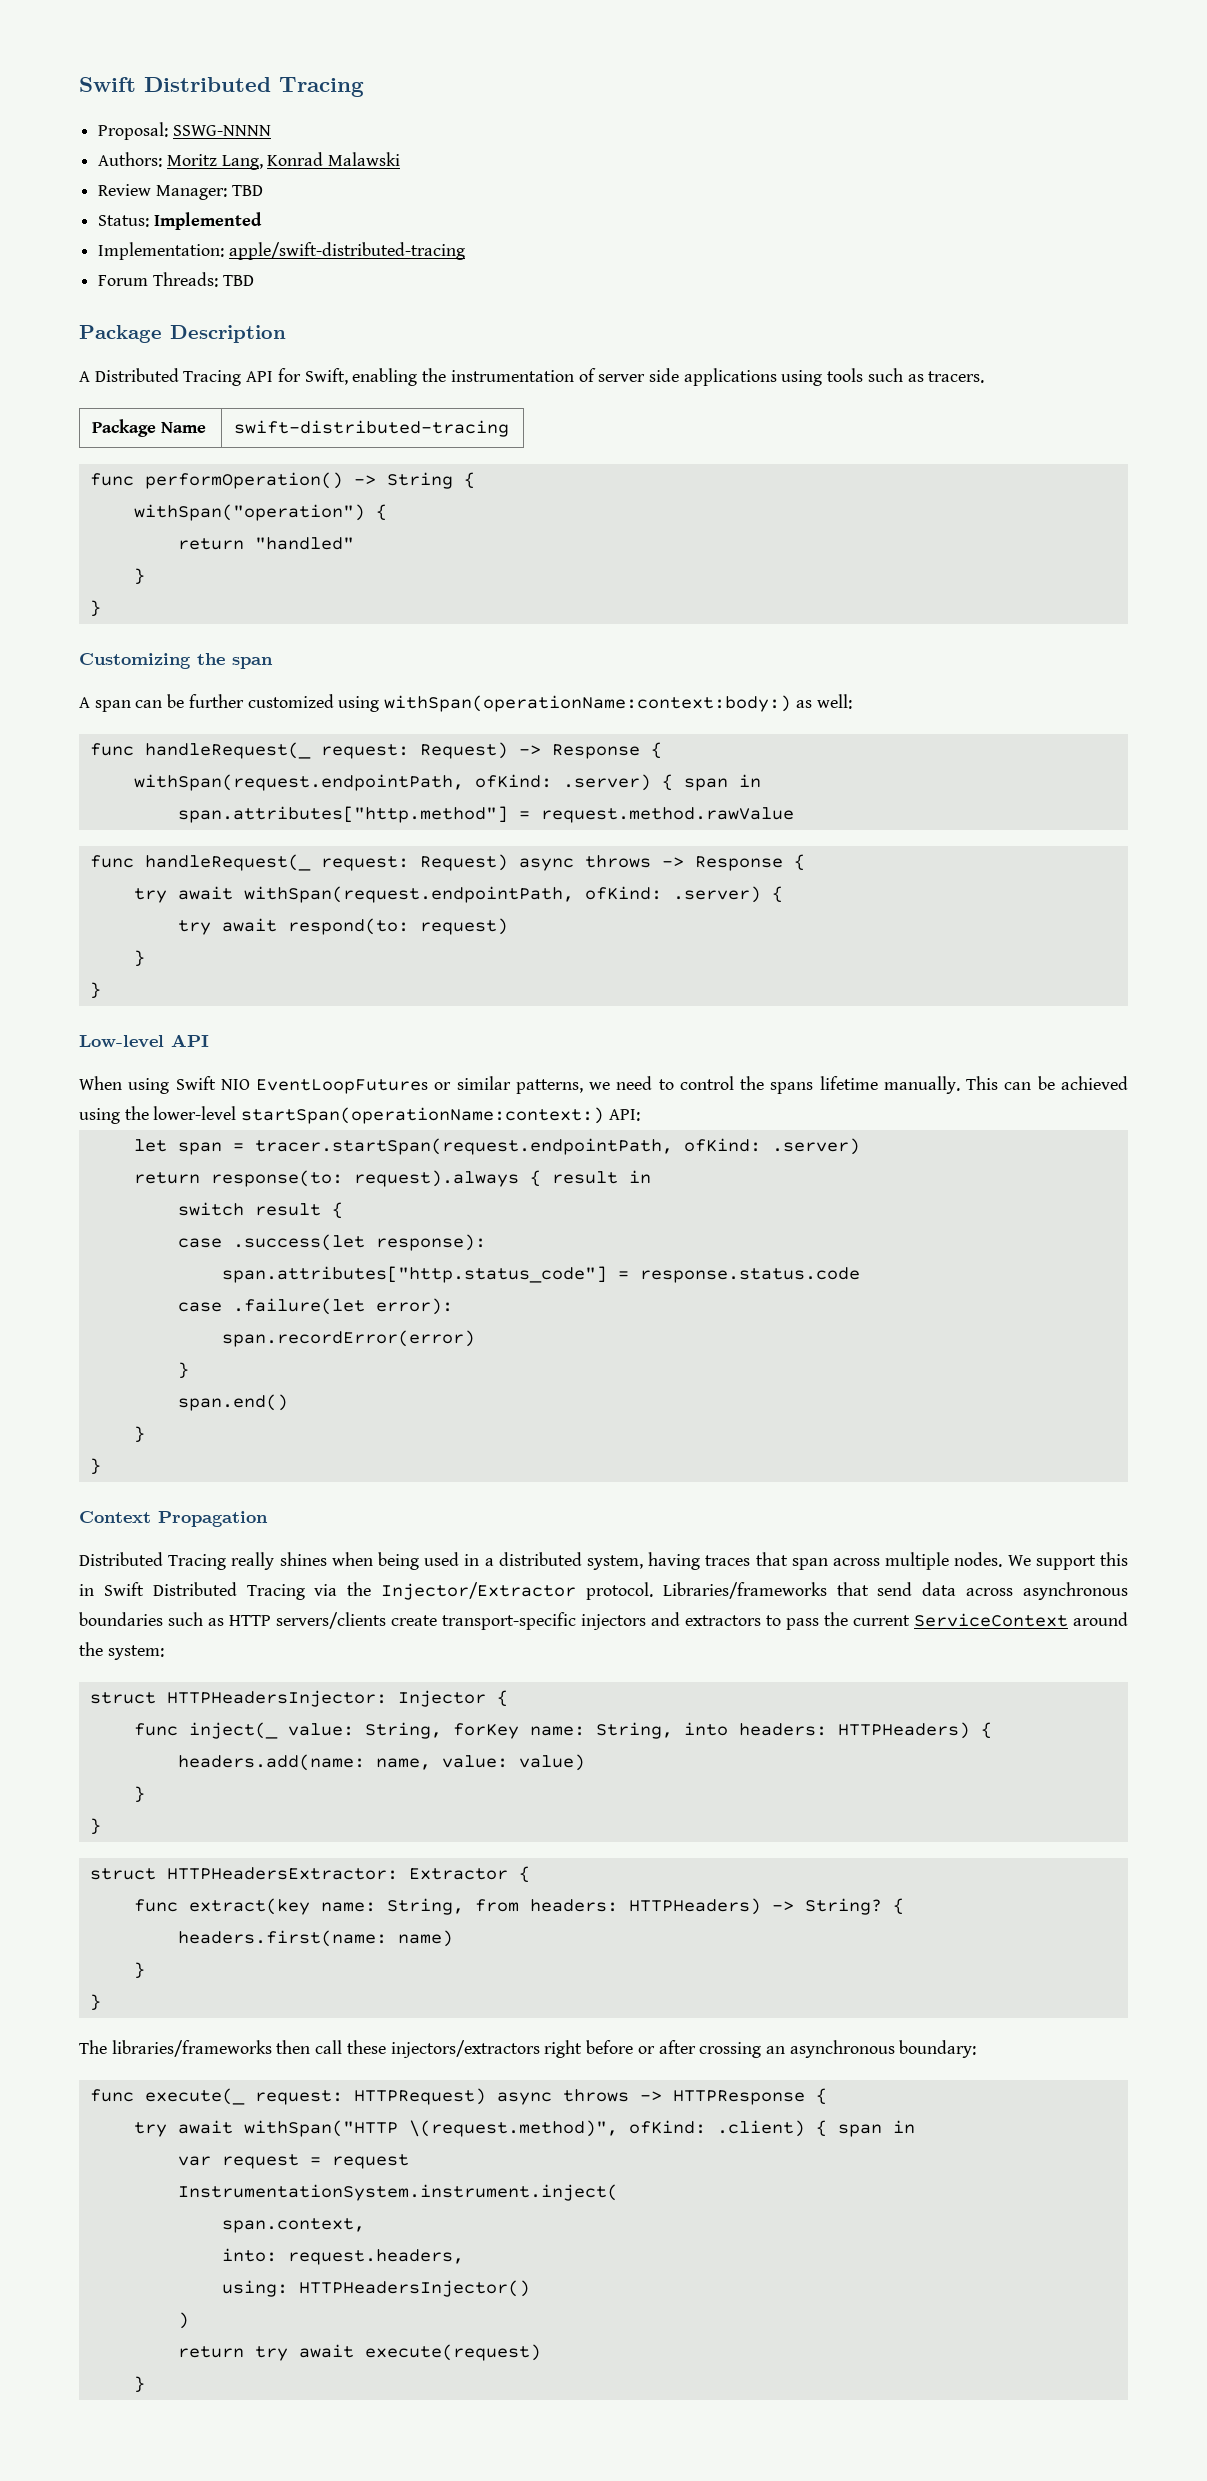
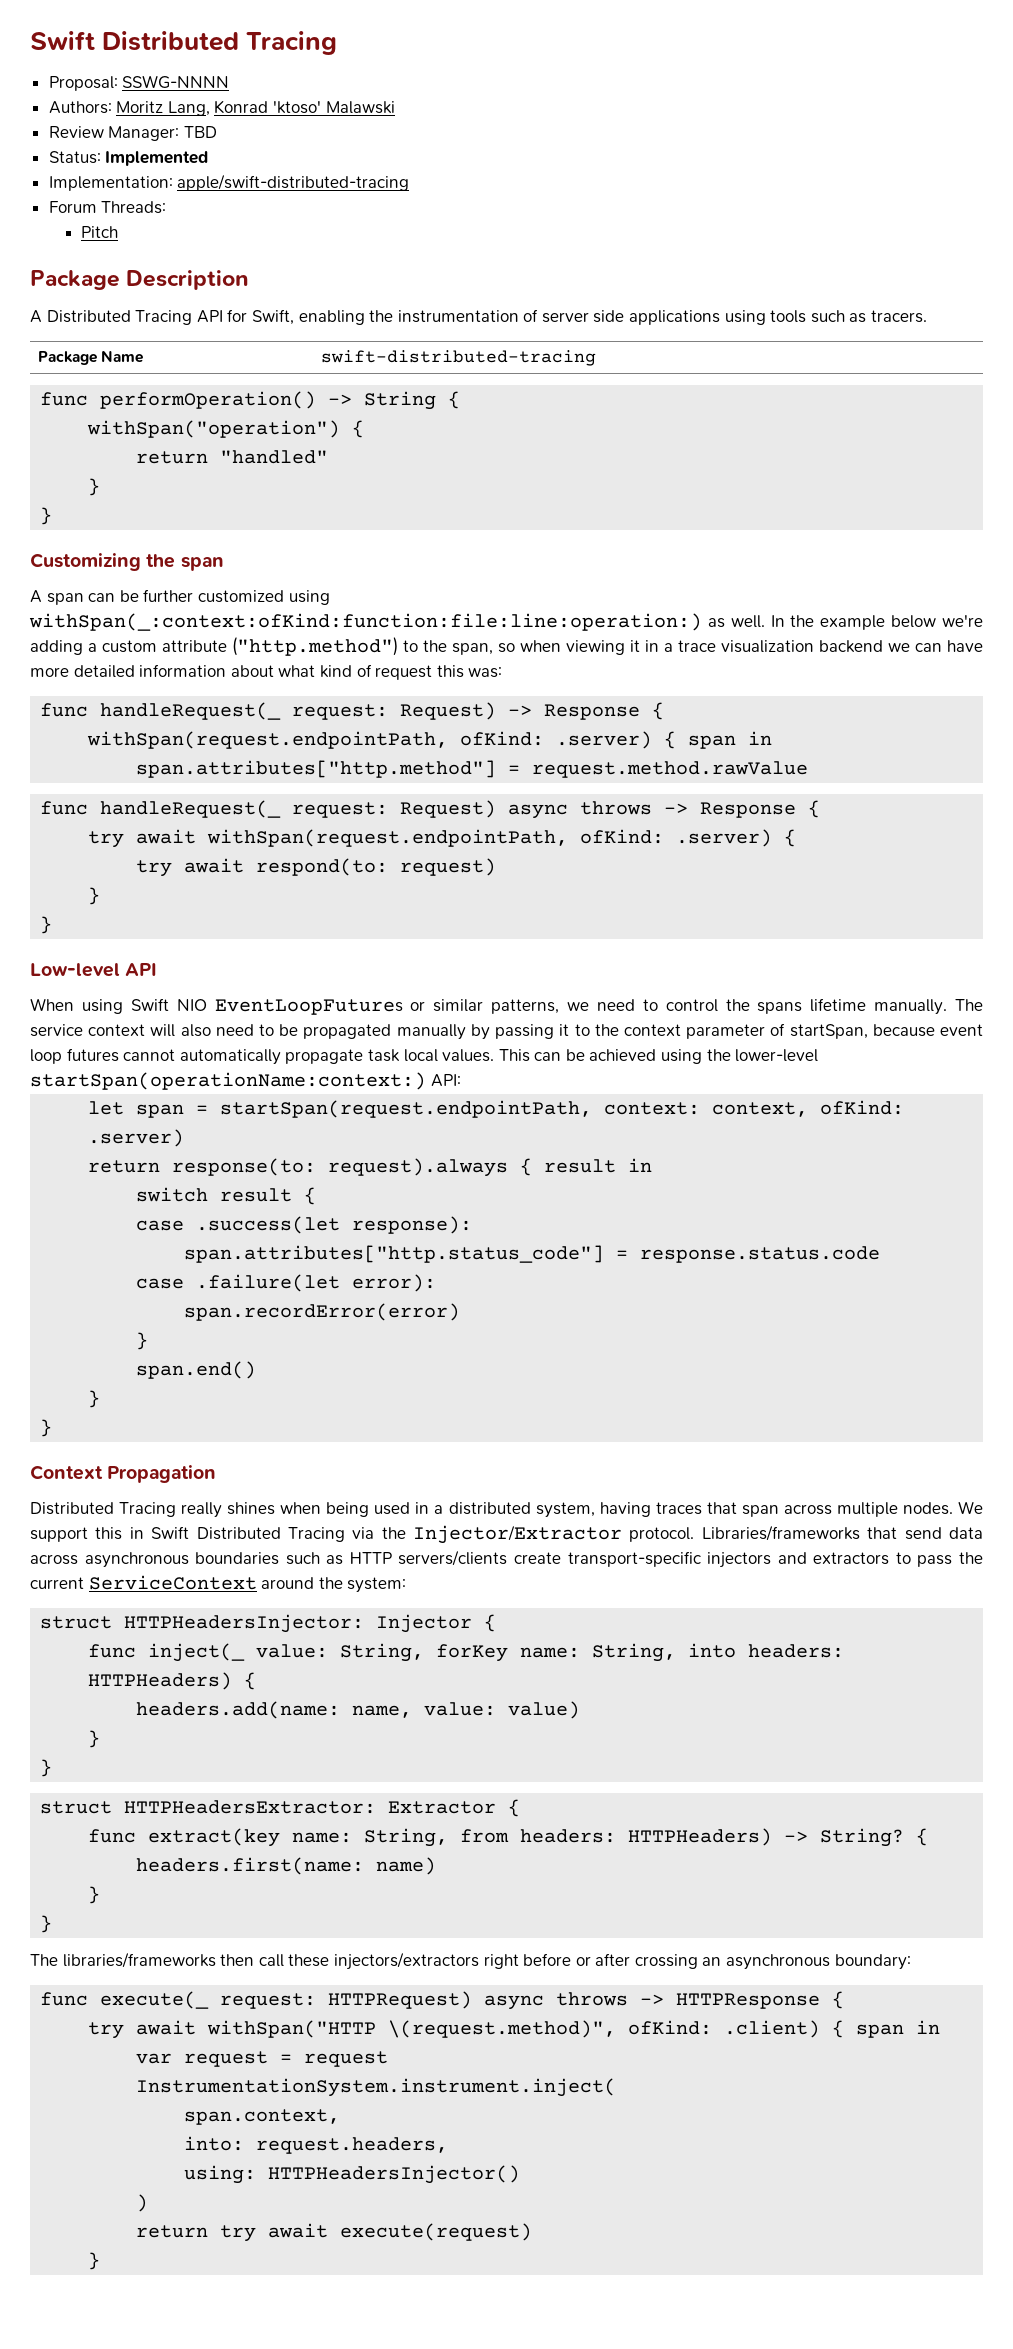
(324, 159) none -> [273,101,322,114] 'ktoso'
[222,275,254,286] TBD -> [81,226,119,238] // Pitch
[384,694,852,712] withSpan(operationName:context:body:) as well: -> [29,613,984,631] [30,637,983,656] [30,664,503,680] withSpan(_:context:ofKind:function:file:line:operation:) as well. In the example below we're adding a custom attribute ("http.method") to the span, so when viewing it in a trace visualization backend we can have more detailed information about what kind of request this was:
(960, 1085) none -> [955,999,983,1011] [30,1023,984,1040] [30,1048,495,1065] The service context will also need to be propagated manually by passing it to the context parameter of startSpan, because event loop futures cannot automatically propagate task local values.
[254,1138,673,1155] tracer.startSpan(request.endpointPath, -> [220,1100,809,1118] startSpan(request.endpointPath, context: context,

